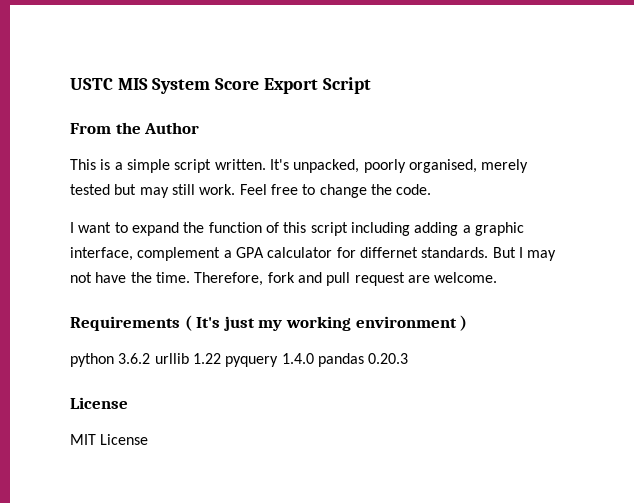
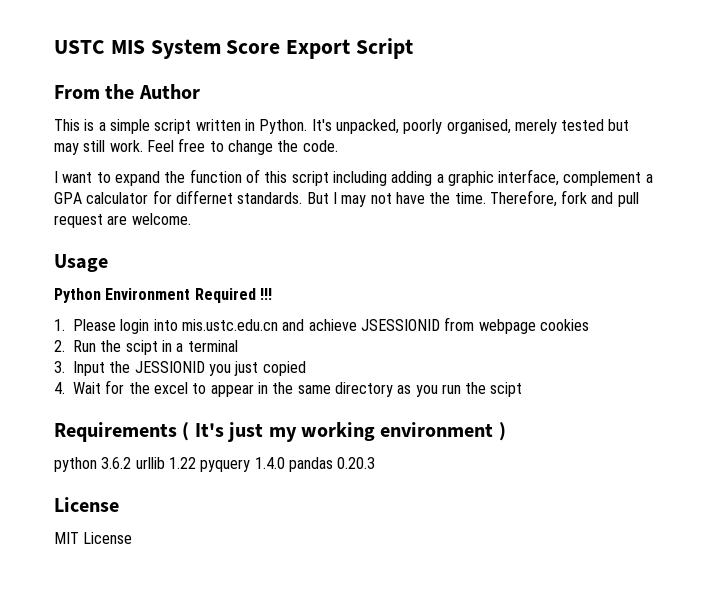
[214,159,266,170] written. -> [195,119,308,134] written in Python.
(498, 277) none -> [54,254,108,272] [54,288,272,303] [54,317,589,334] [54,340,238,355] [54,361,306,376] [54,380,523,397] // Usage // Python Environment Required !!! // 1. Please login into mis.ustc.edu.cn and achieve JSESSIONID from webpage cookies // 2. Run the scipt in a terminal // 3. Input the JESSIONID you just copied // 4. Wait for the excel to appear in the same directory as you run the scipt

